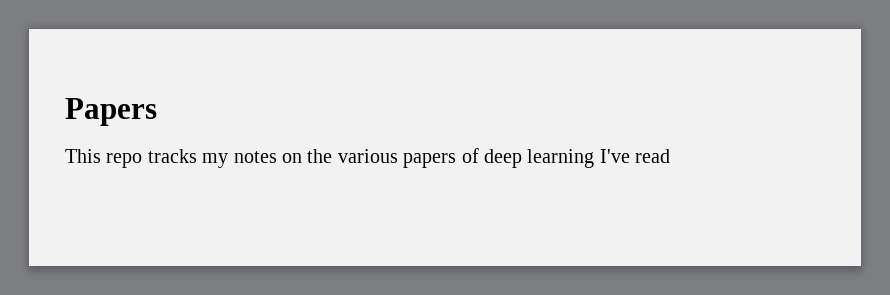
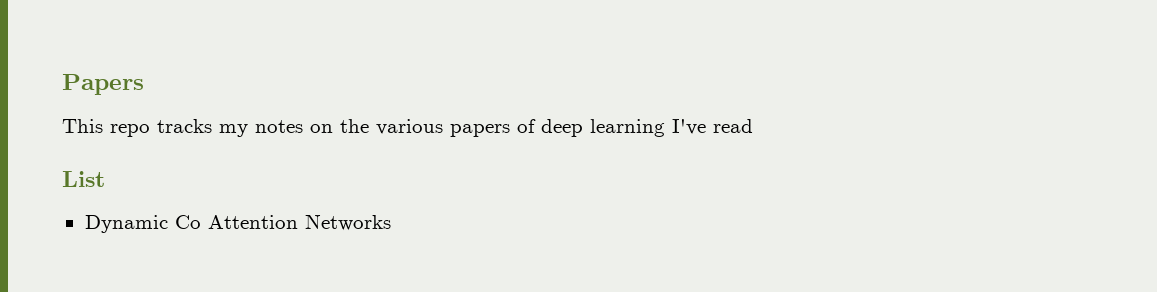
(671, 156) none -> [62,171,105,187] [84,214,391,233] // List // Dynamic Co Attention Networks

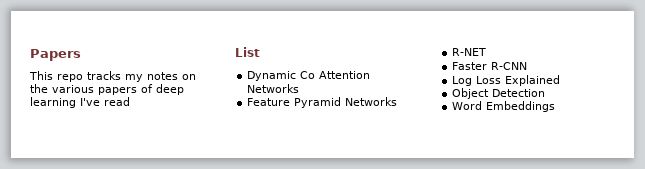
(391, 222) none -> [247,97,398,108] [452,48,487,56] [452,62,528,70] [452,75,561,86] [452,88,546,99] [452,101,556,112] // Feature Pyramid Networks // R-NET // Faster R-CNN // Log Loss Explained // Object Detection // Word Embeddings

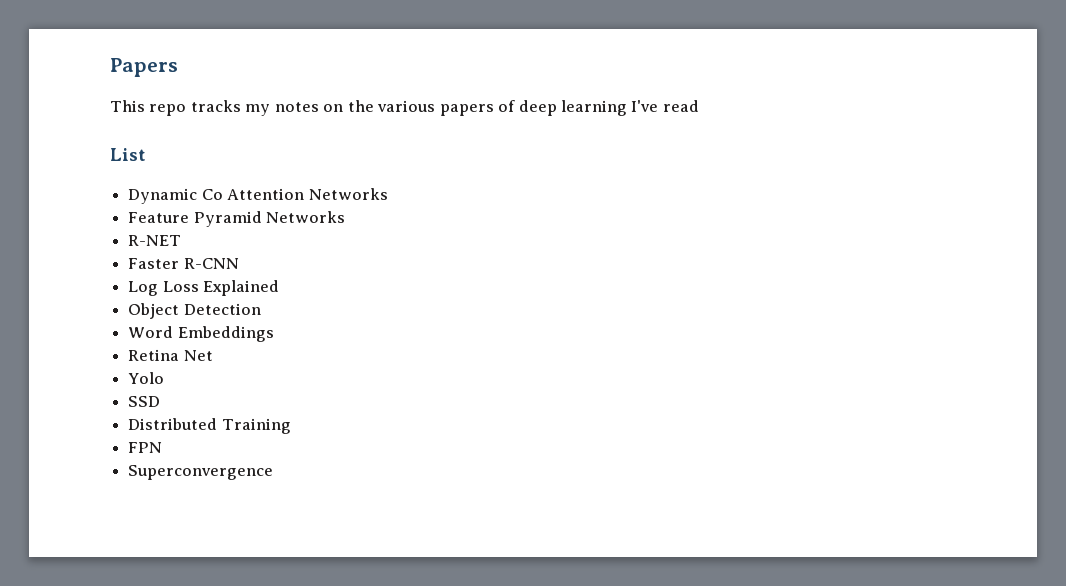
(556, 106) none -> [128,349,213,361] [128,372,165,384] [128,396,161,407] [128,418,291,434] [128,442,163,453] [128,465,274,480] // Retina Net // Yolo // SSD // Distributed Training // FPN // Superconvergence

